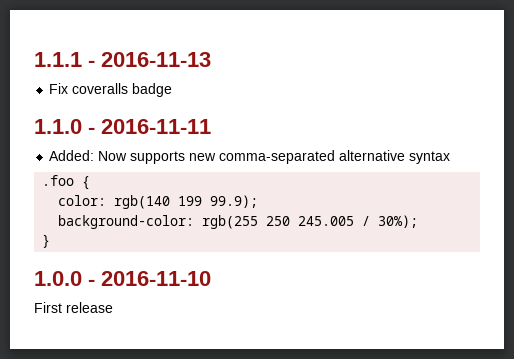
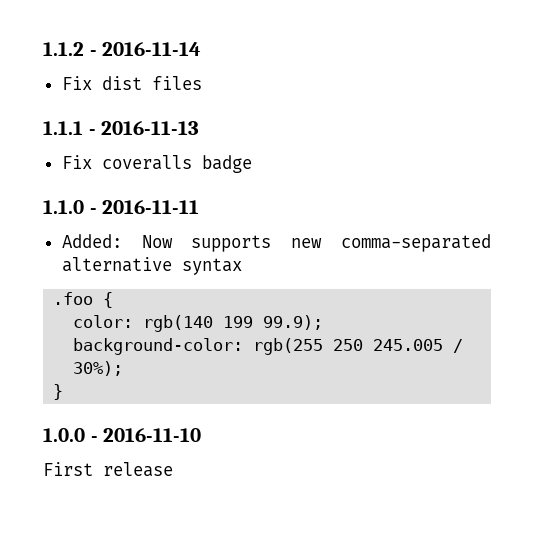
(34, 59) none -> [43,42,202,56] [61,76,202,90] 1.1.2 - 2016-11-14 // Fix dist files //

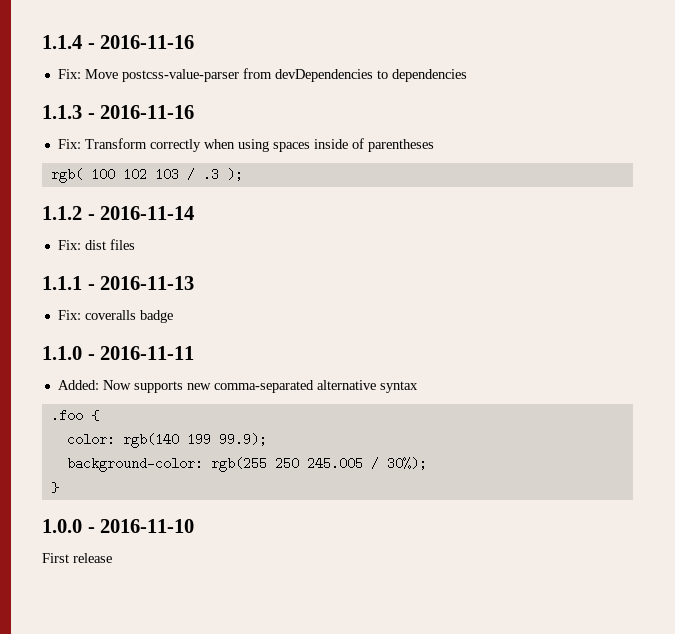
(43, 49) none -> [42,35,195,49] [57,68,467,82] [42,105,195,119] [57,138,434,152] [50,168,243,183] 1.1.4 - 2016-11-16 // Fix: Move postcss-value-parser from devDependencies to dependencies // 1.1.3 - 2016-11-16 // Fix: Transform correctly when using spaces inside of parentheses // rgb( 100 102 103 / .3 ); //
[61,76,92,90] Fix -> [57,240,81,250] Fix:
[61,155,92,169] Fix -> [57,310,81,320] Fix:

